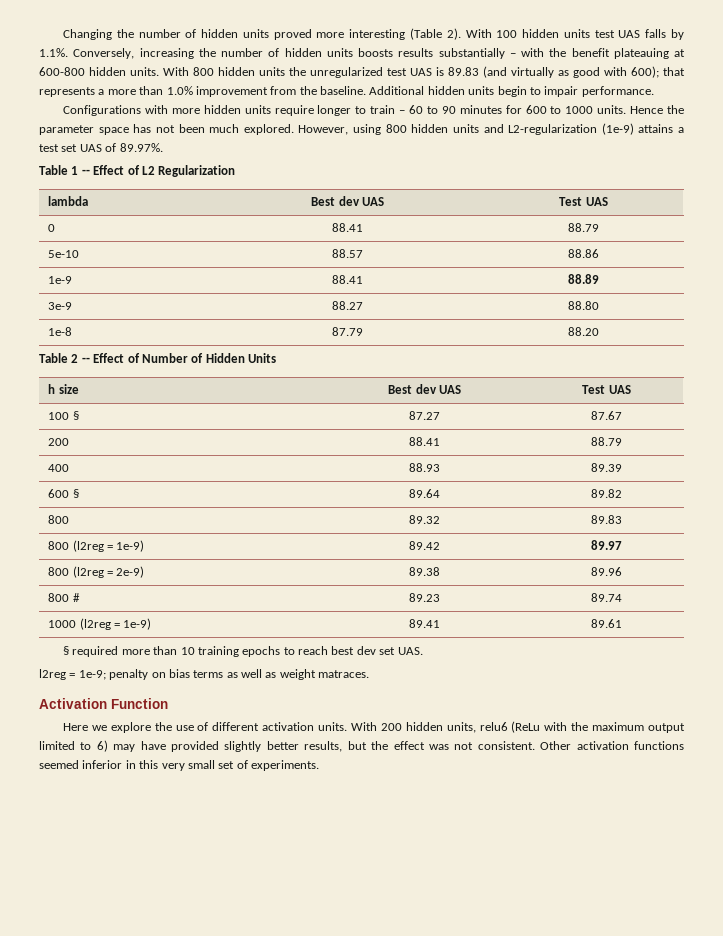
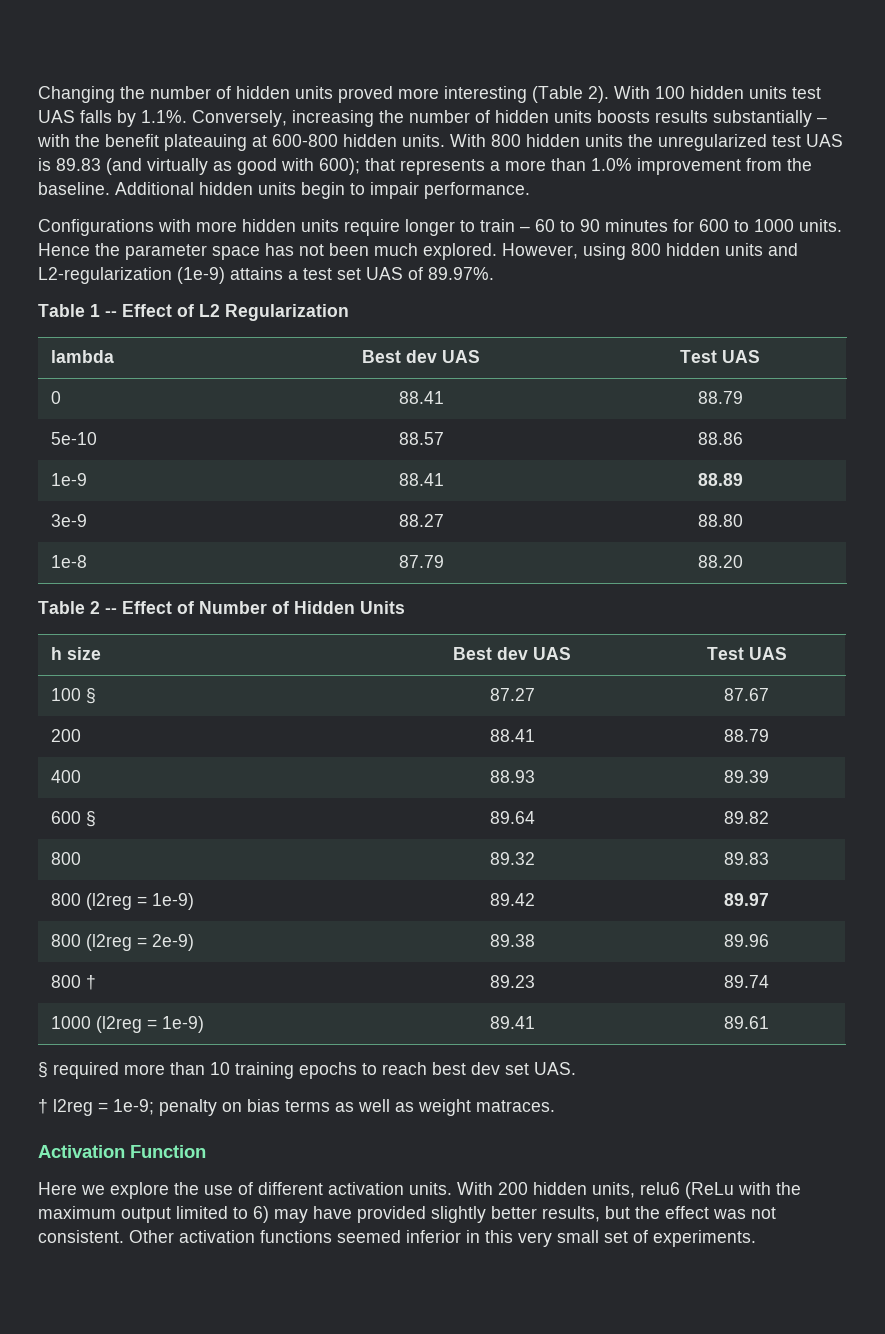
[72,593,80,602] # -> [85,975,96,990] †
(423, 651) none -> [38,1099,48,1114] †

